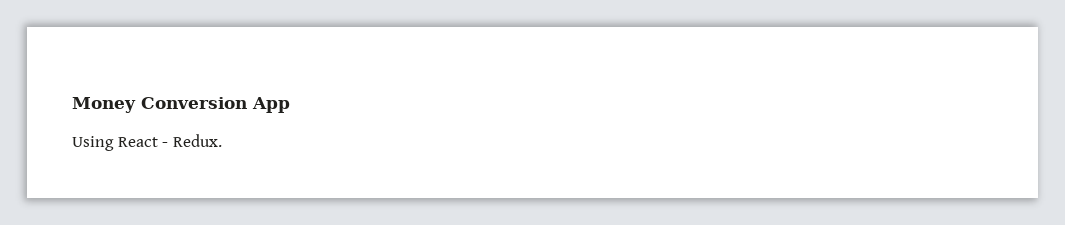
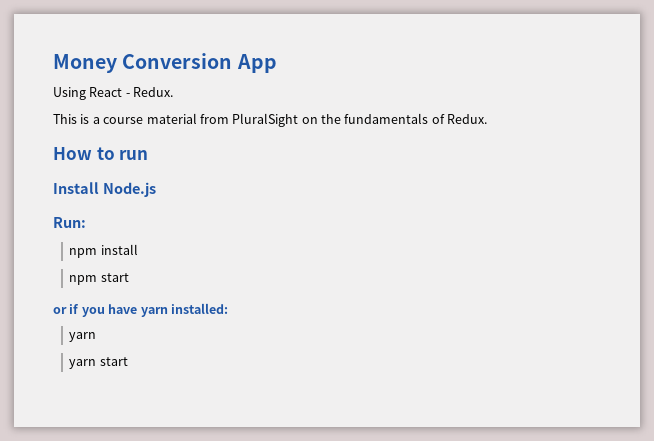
(222, 140) none -> [53,113,488,127] [53,147,149,160] [53,182,156,197] [53,217,86,228] [69,244,138,258] [69,273,129,285] [53,303,228,317] [69,332,97,342] [69,357,128,369] // This is a course material from PluralSight on the fundamentals of Redux. // How to run // Install Node.js // Run: // npm install // npm start // or if you have yarn installed: // yarn // yarn start

